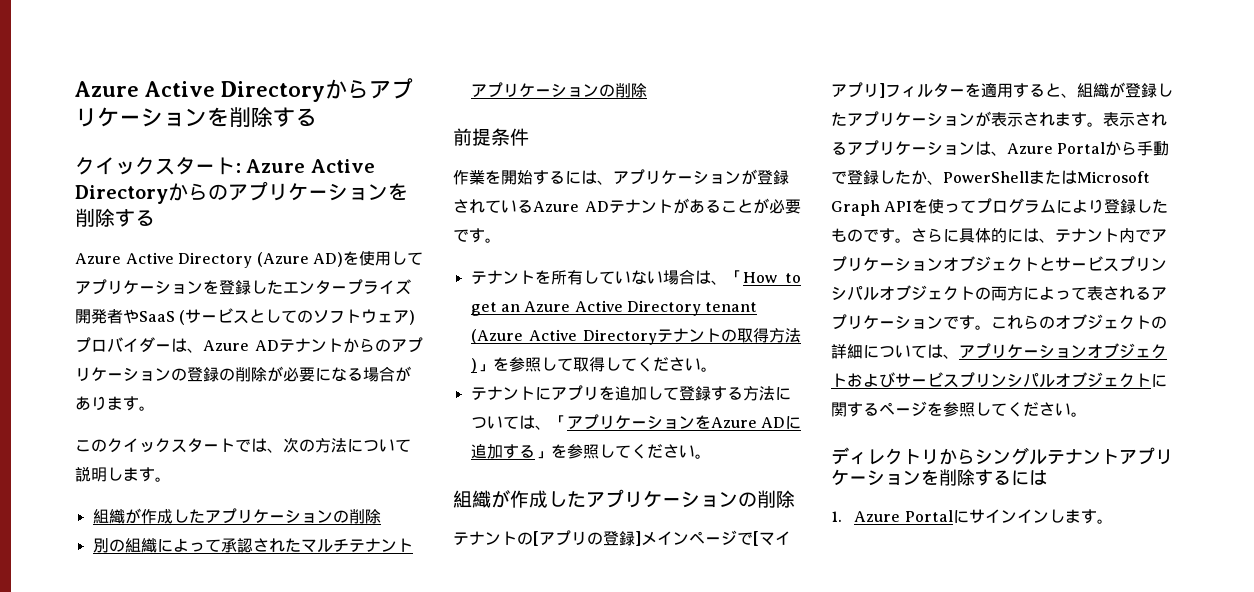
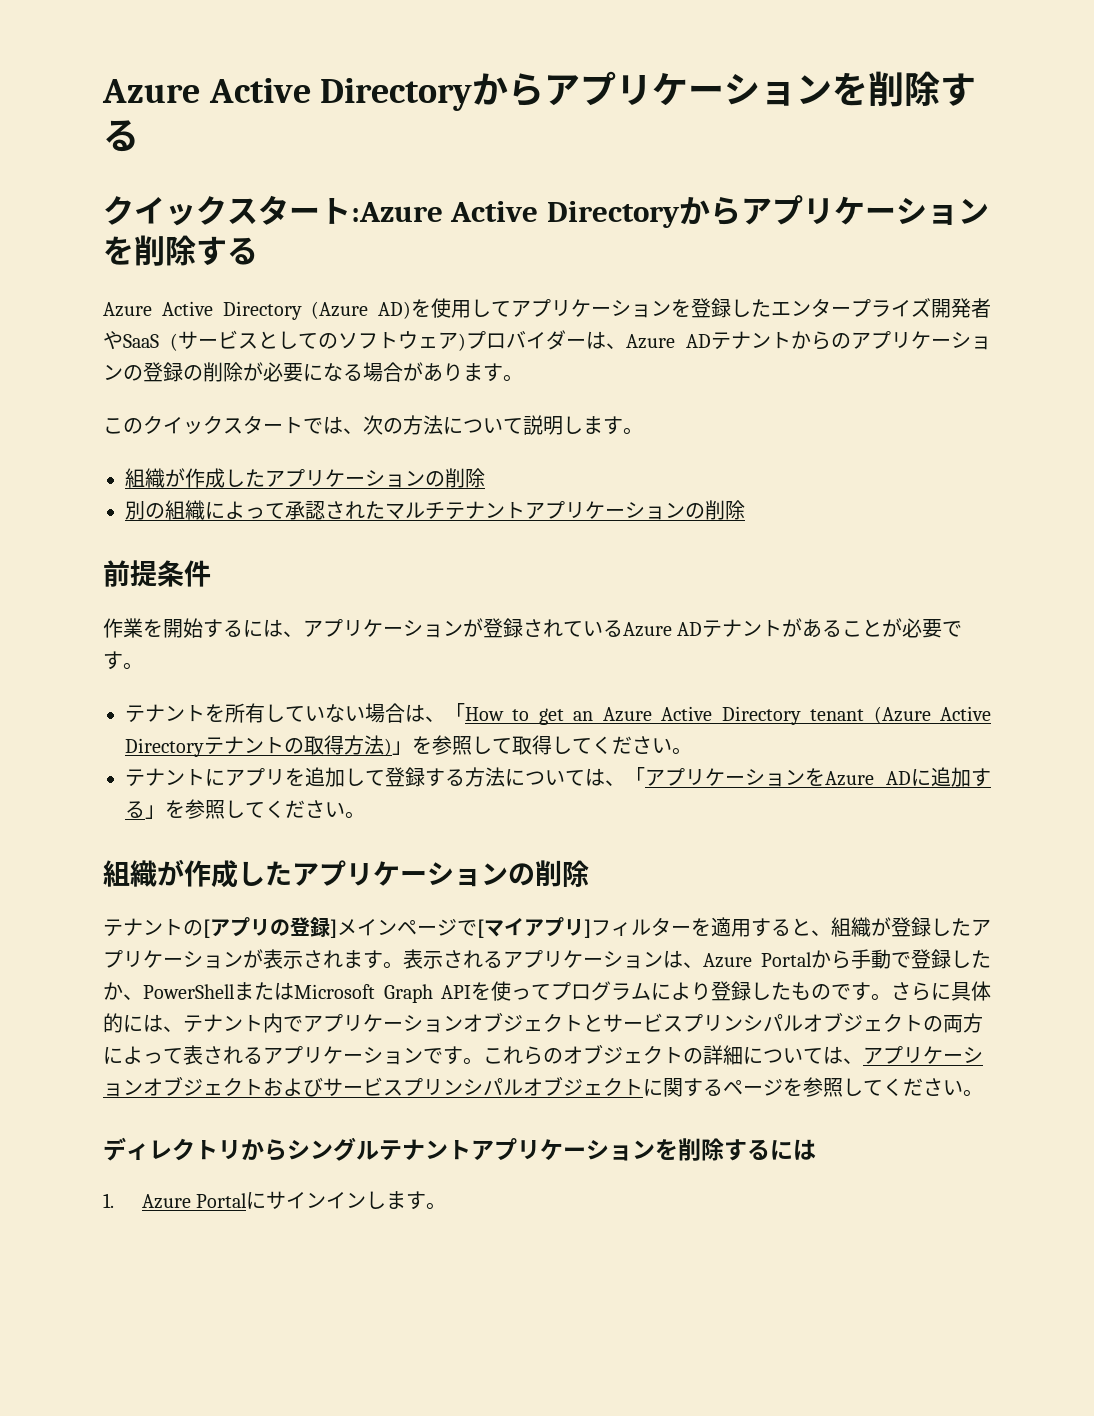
[235,159,375,173] [75,183,228,204] : Azure Active Directoryからの -> [351,196,741,228] :Azure Active Directoryから

